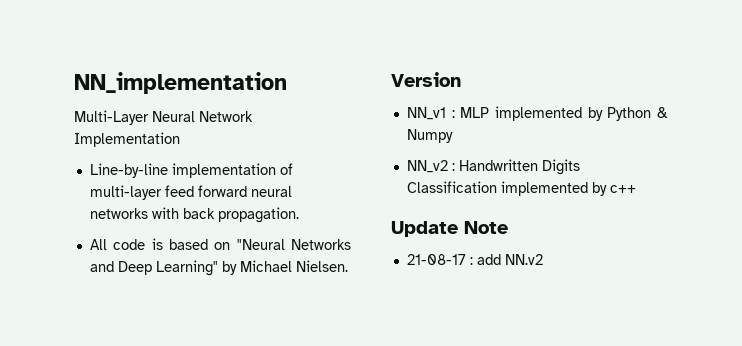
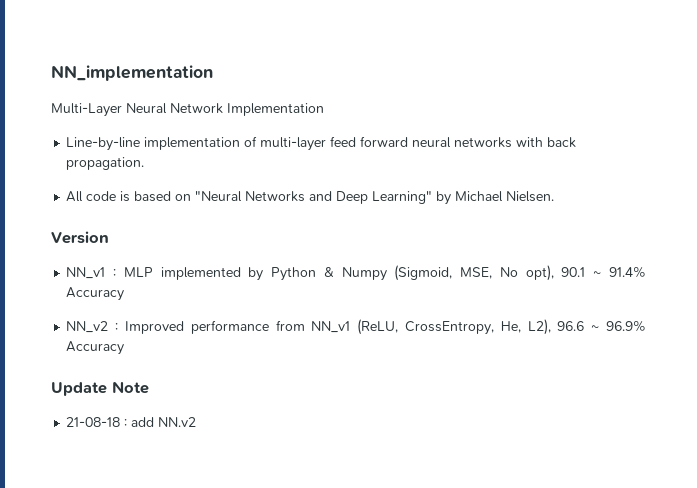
[406,159,580,175] [406,181,636,196] // NN_v2 : Handwritten Digits Classification implemented by c++ -> [394,265,647,281] [66,287,125,301] [66,319,646,335] [66,341,125,355] (Sigmoid, MSE, No opt), 90.1 ~ 91.4% Accuracy // NN_v2 : Improved performance from NN_v1 (ReLU, CrossEntropy, He, L2), 96.6 ~ 96.9% Accuracy
[406,254,466,265] 21-08-17 -> [66,417,121,427] 21-08-18

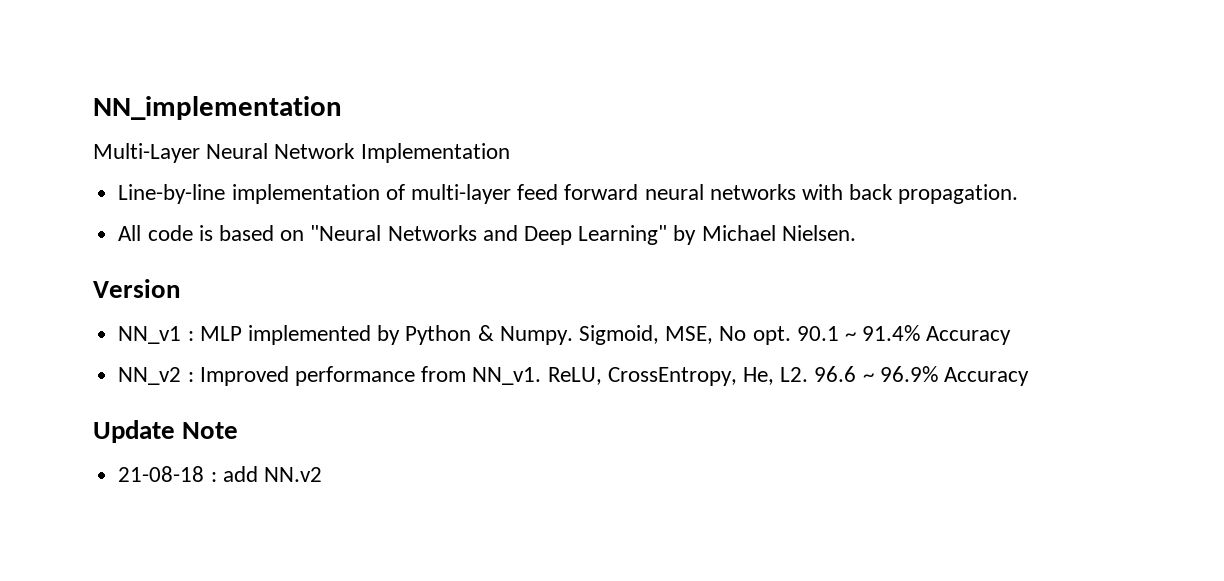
[341,265,453,281] Numpy (Sigmoid, -> [499,325,659,345] Numpy. Sigmoid,
[525,265,554,281] opt), -> [752,326,791,345] opt.
[311,319,399,335] NN_v1 (ReLU, -> [472,367,602,385] NN_v1. ReLU,
[527,319,551,335] L2), -> [780,367,809,382] L2.

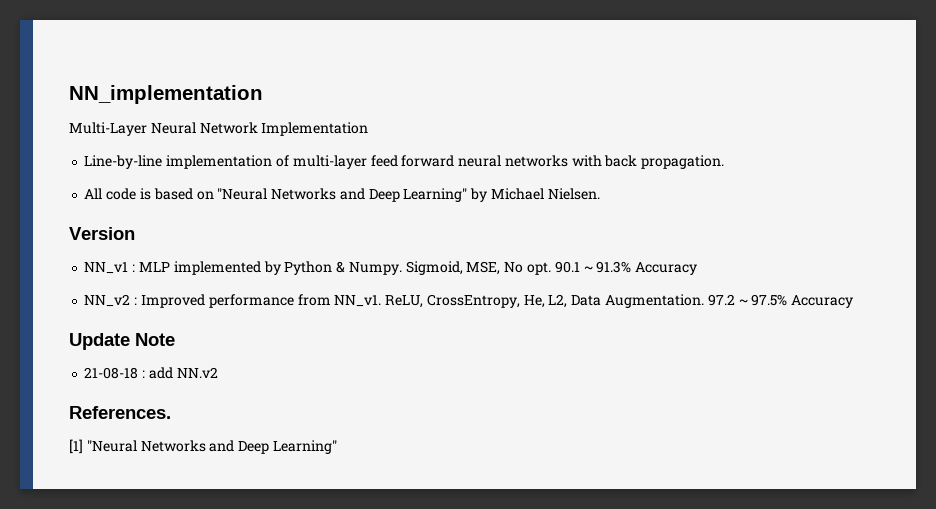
[862,325,921,341] 91.4% -> [596,261,632,273] 91.3%
[780,366,938,382] L2. 96.6 ~ 96.9% -> [548,294,788,308] L2, Data Augmentation. 97.2 ~ 97.5%
(322, 474) none -> [69,406,171,419] [69,439,337,454] // References. // [1] "Neural Networks and Deep Learning"

